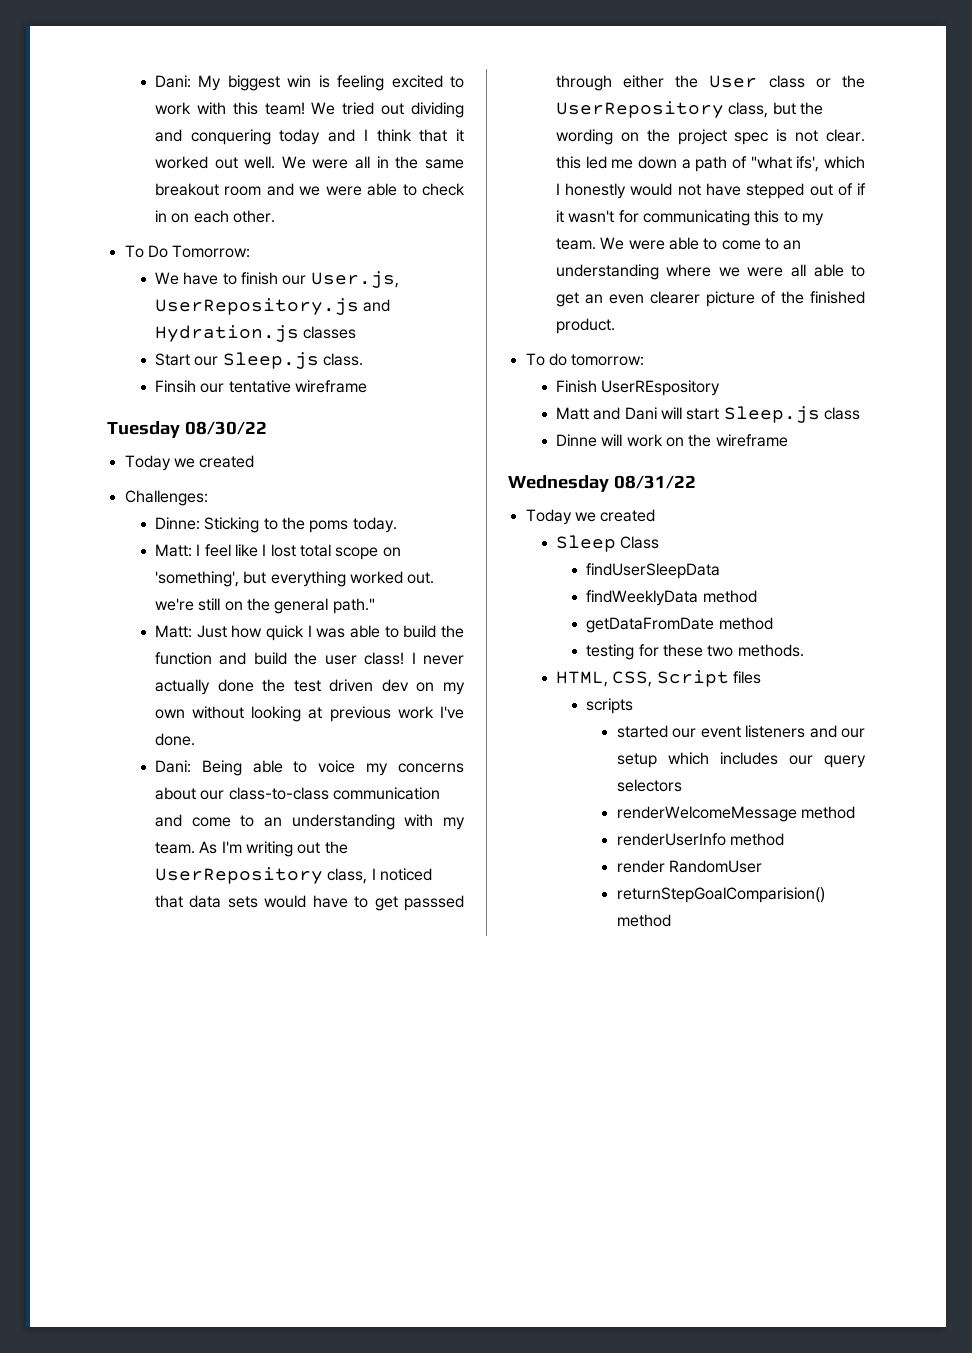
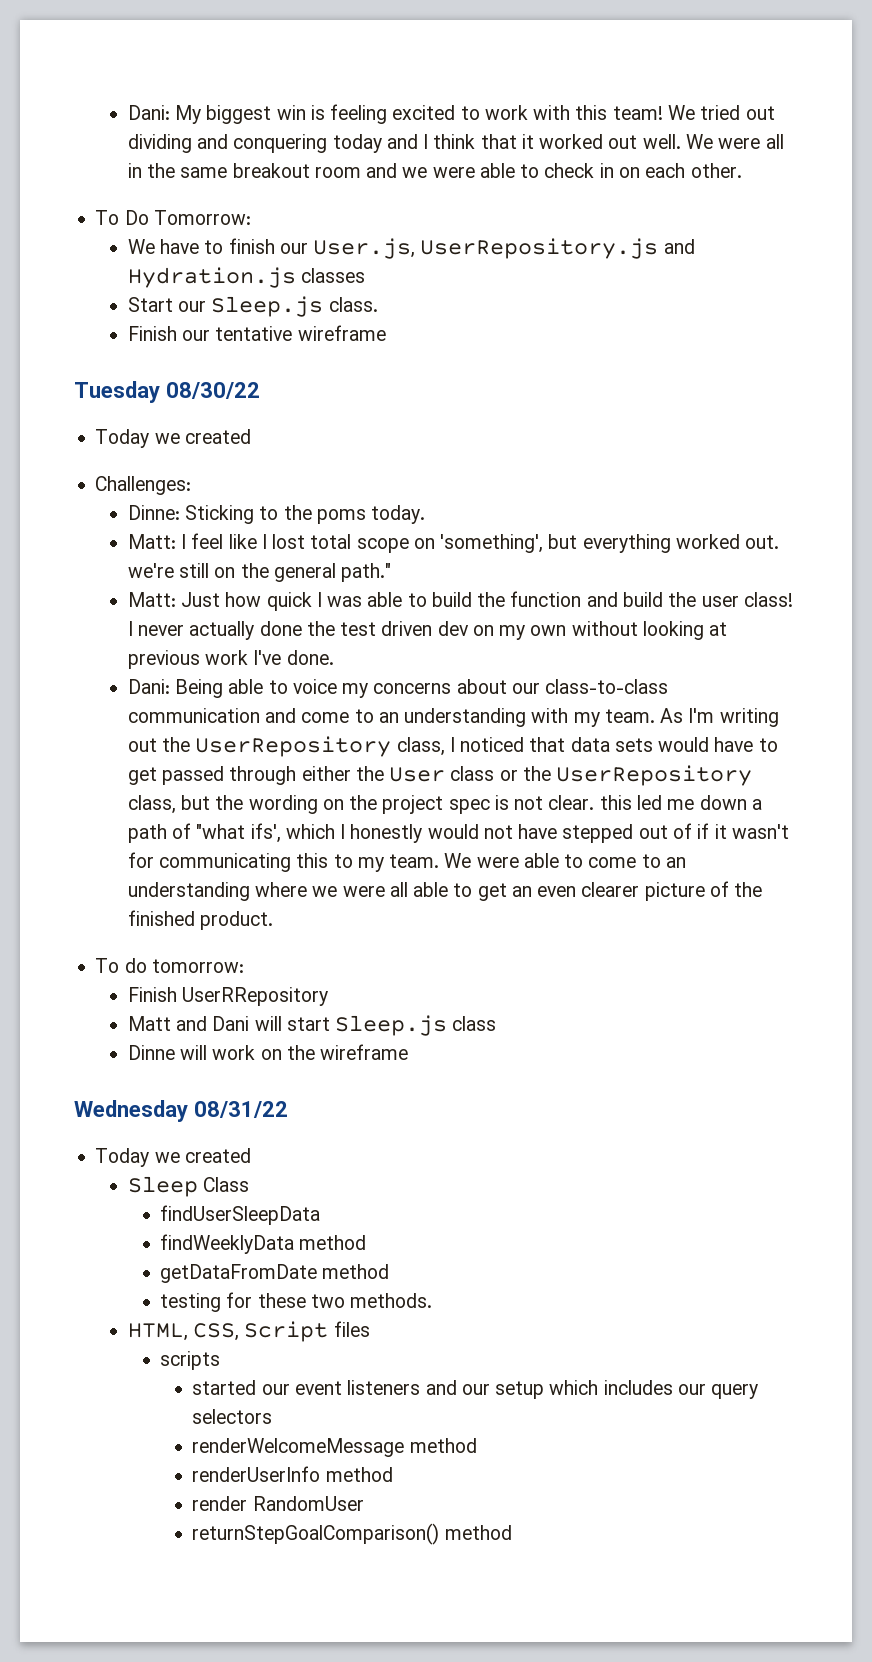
[154,380,196,393] Finsih -> [127,326,177,341] Finish
[404,895,465,911] passsed -> [162,766,225,785] passed
[601,380,721,396] UserREspository -> [182,987,329,1006] UserRRepository
[616,887,825,903] returnStepGoalComparision() -> [192,1523,440,1545] returnStepGoalComparison()

